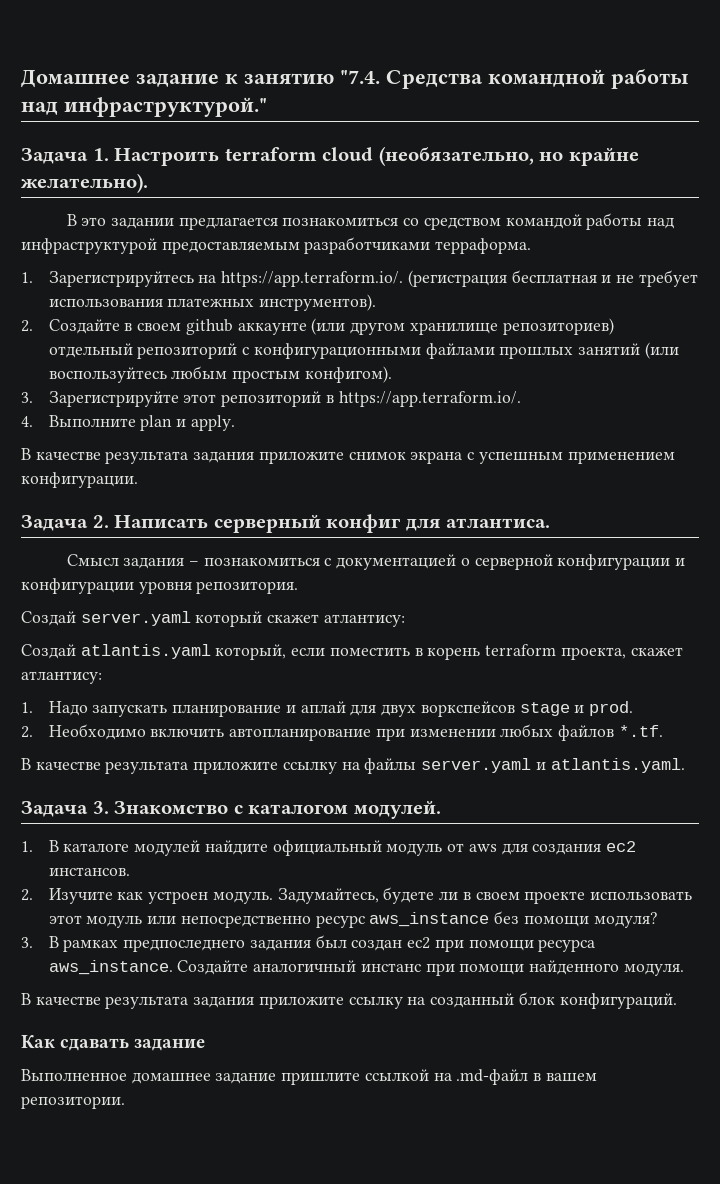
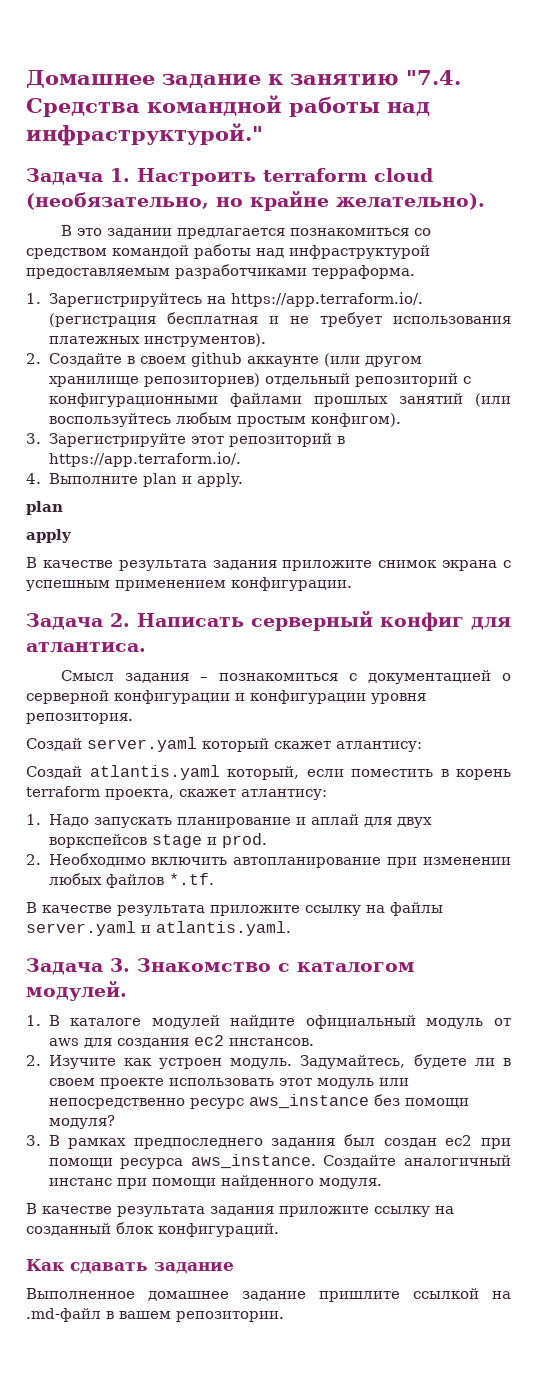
(235, 423) none -> [26,501,63,515] [26,529,72,543] // plan // apply

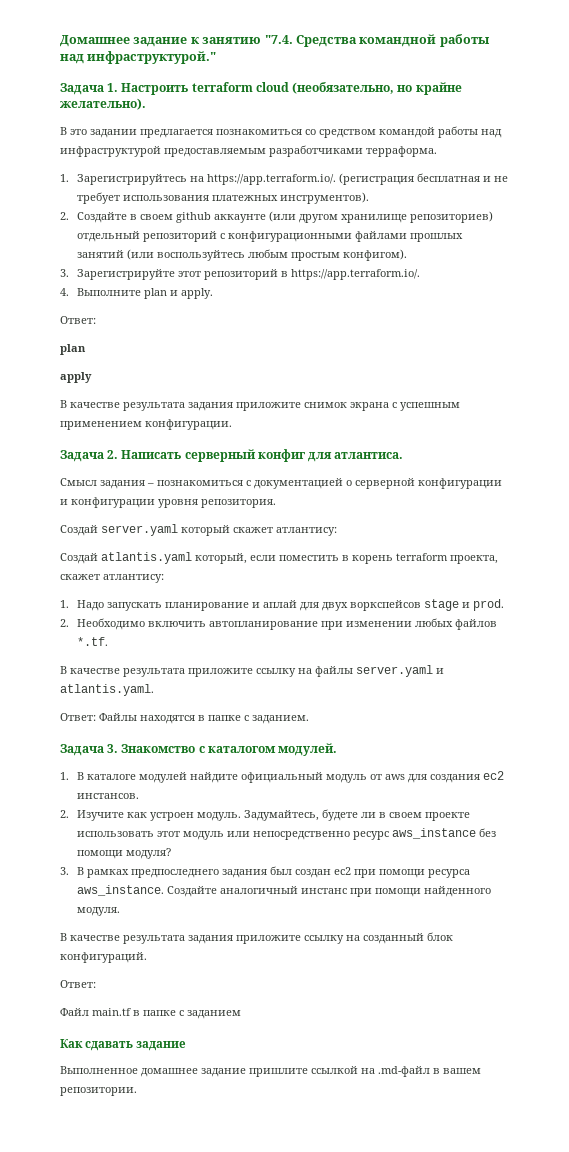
(244, 480) none -> [60,316,96,324] // Ответ:
(291, 928) none -> [60,713,309,724] // Ответ: Файлы находятся в папке с заданием.
(279, 1230) none -> [60,980,96,988] [60,1008,241,1019] // Ответ: // Файл main.tf в папке с заданием

